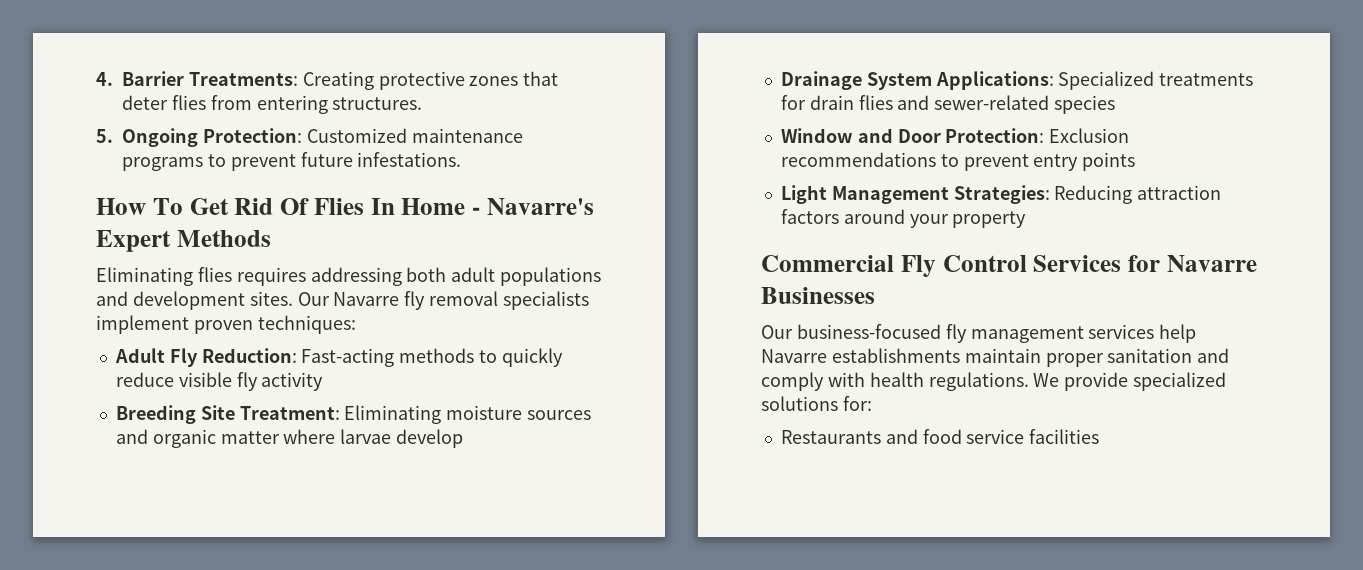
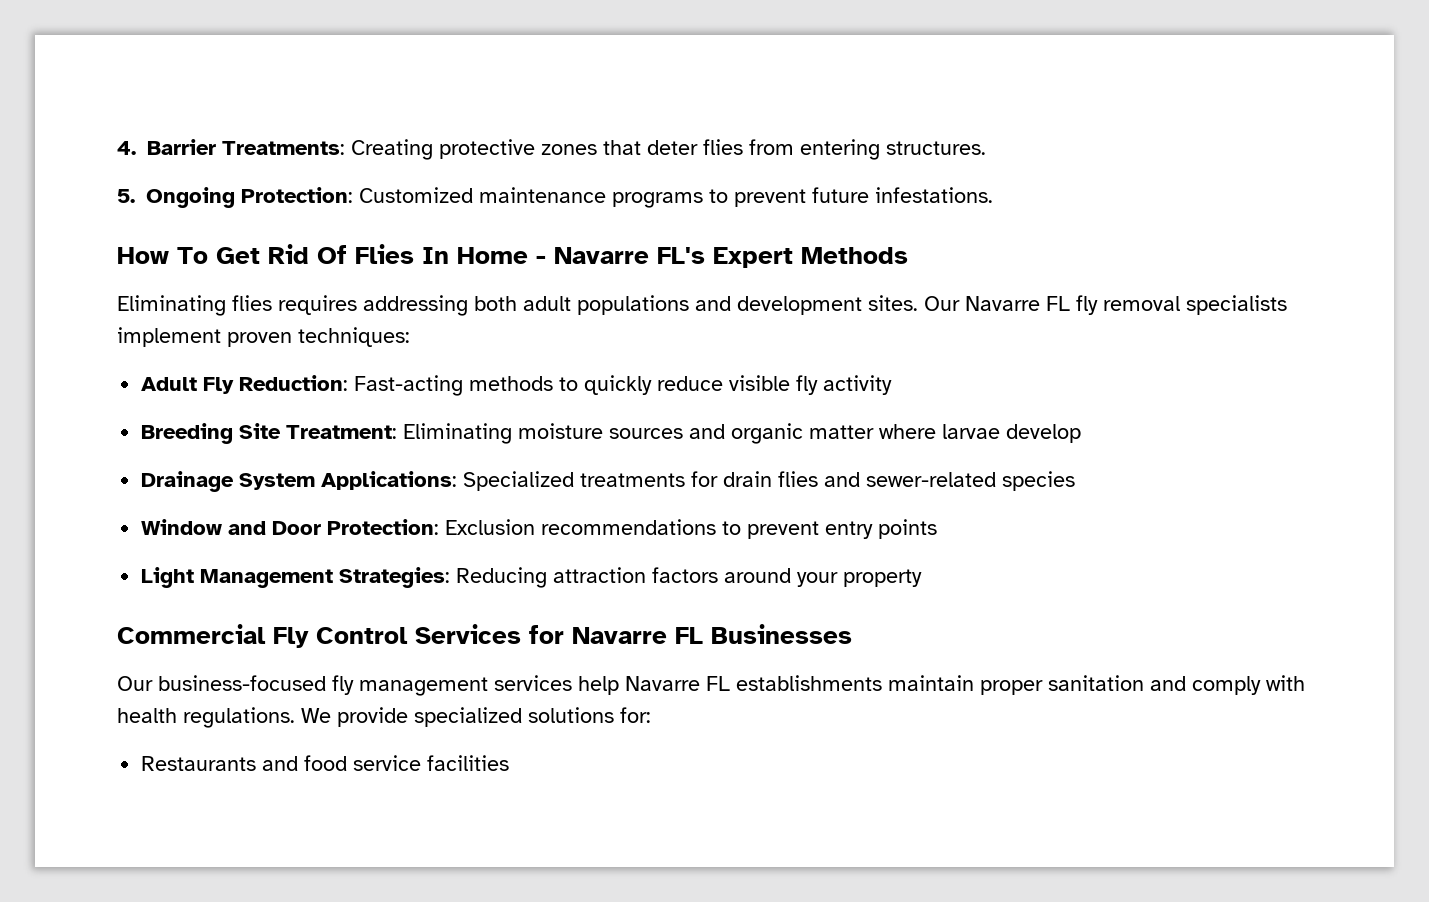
[486,198,594,215] Navarre's -> [554,247,705,264] Navarre FL's
(400, 299) none -> [1046,296,1070,311] FL
(1257, 263) none -> [675,627,703,644] FL
(827, 356) none -> [706,676,730,691] FL

